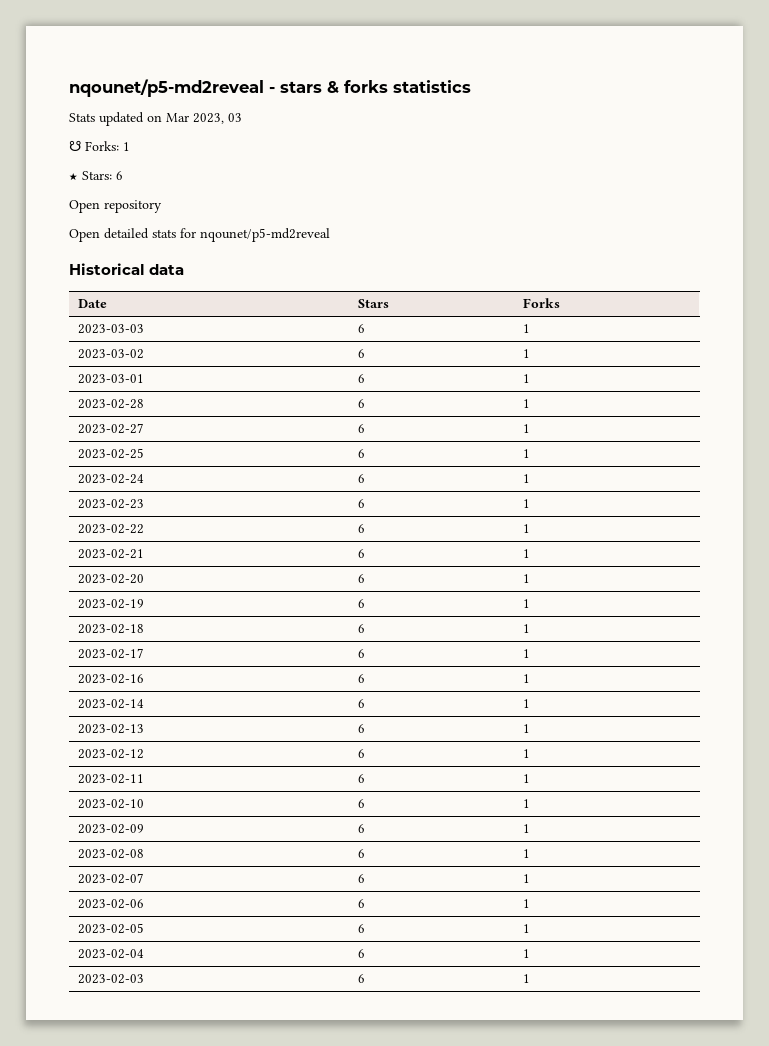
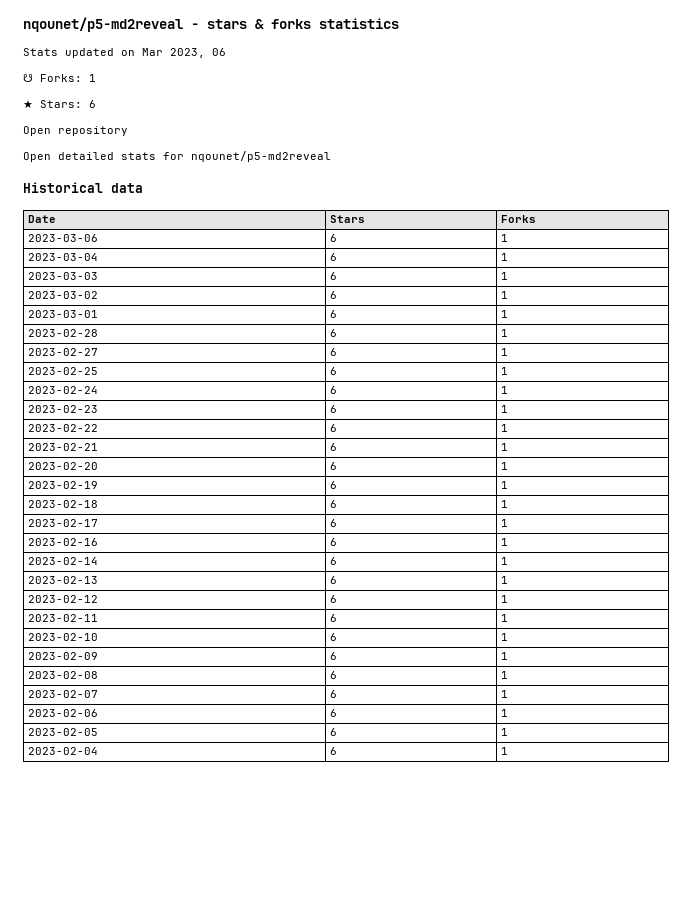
[228,113,242,122] 03 -> [212,48,226,56] 06
(560, 303) none -> [27,234,98,242] [329,234,337,242] [500,234,508,242] [27,253,98,261] [329,253,337,261] [500,253,508,261] // 2023-03-06 | 6 | 1 // 2023-03-04 | 6 | 1
[77,974,144,984] [357,974,365,983] [522,974,530,983] // 2023-02-03 | 6 | 1 -> (508, 751) none

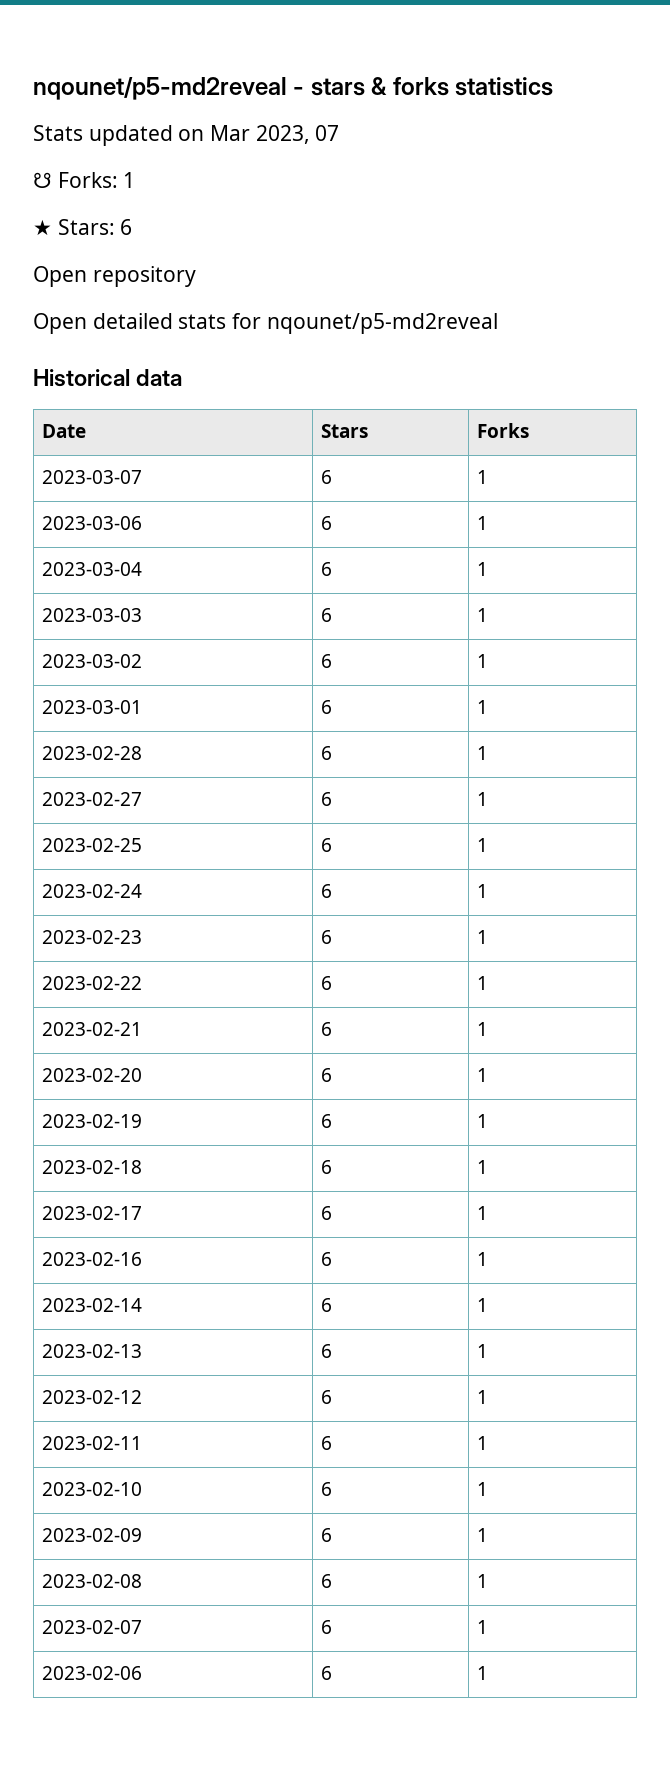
[212,48,226,56] 06 -> [315,125,340,141] 07
(536, 219) none -> [42,470,143,484] [321,470,333,484] [477,470,489,484] // 2023-03-07 | 6 | 1
[27,728,98,736] [329,728,337,736] [500,728,508,736] [27,747,98,755] [329,747,337,755] [500,747,508,755] // 2023-02-05 | 6 | 1 // 2023-02-04 | 6 | 1 -> (489, 1673) none

